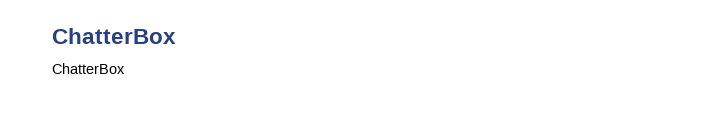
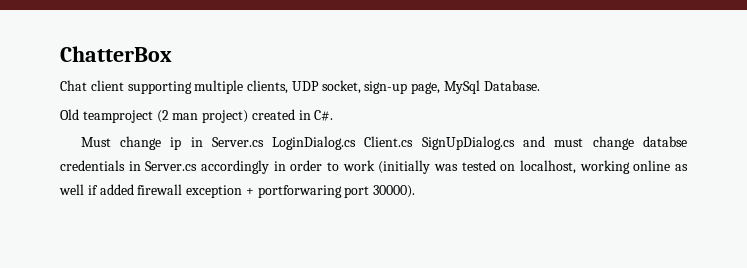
[52,63,125,74] ChatterBox -> [60,80,540,94] [60,109,334,123] [80,136,687,150] [60,160,688,174] [59,184,416,198] Chat client supporting multiple clients, UDP socket, sign-up page, MySql Database. // Old teamproject (2 man project) created in C#. // Must change ip in Server.cs LoginDialog.cs Client.cs SignUpDialog.cs and must change databse credentials in Server.cs accordingly in order to work (initially was tested on localhost, working online as well if added firewall exception + portforwaring port 30000).

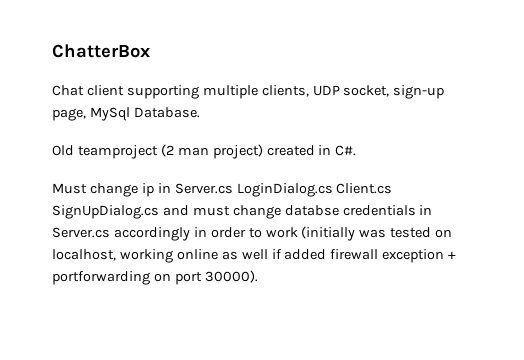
[257,185,342,198] portforwaring -> [52,271,171,285] portforwarding on

